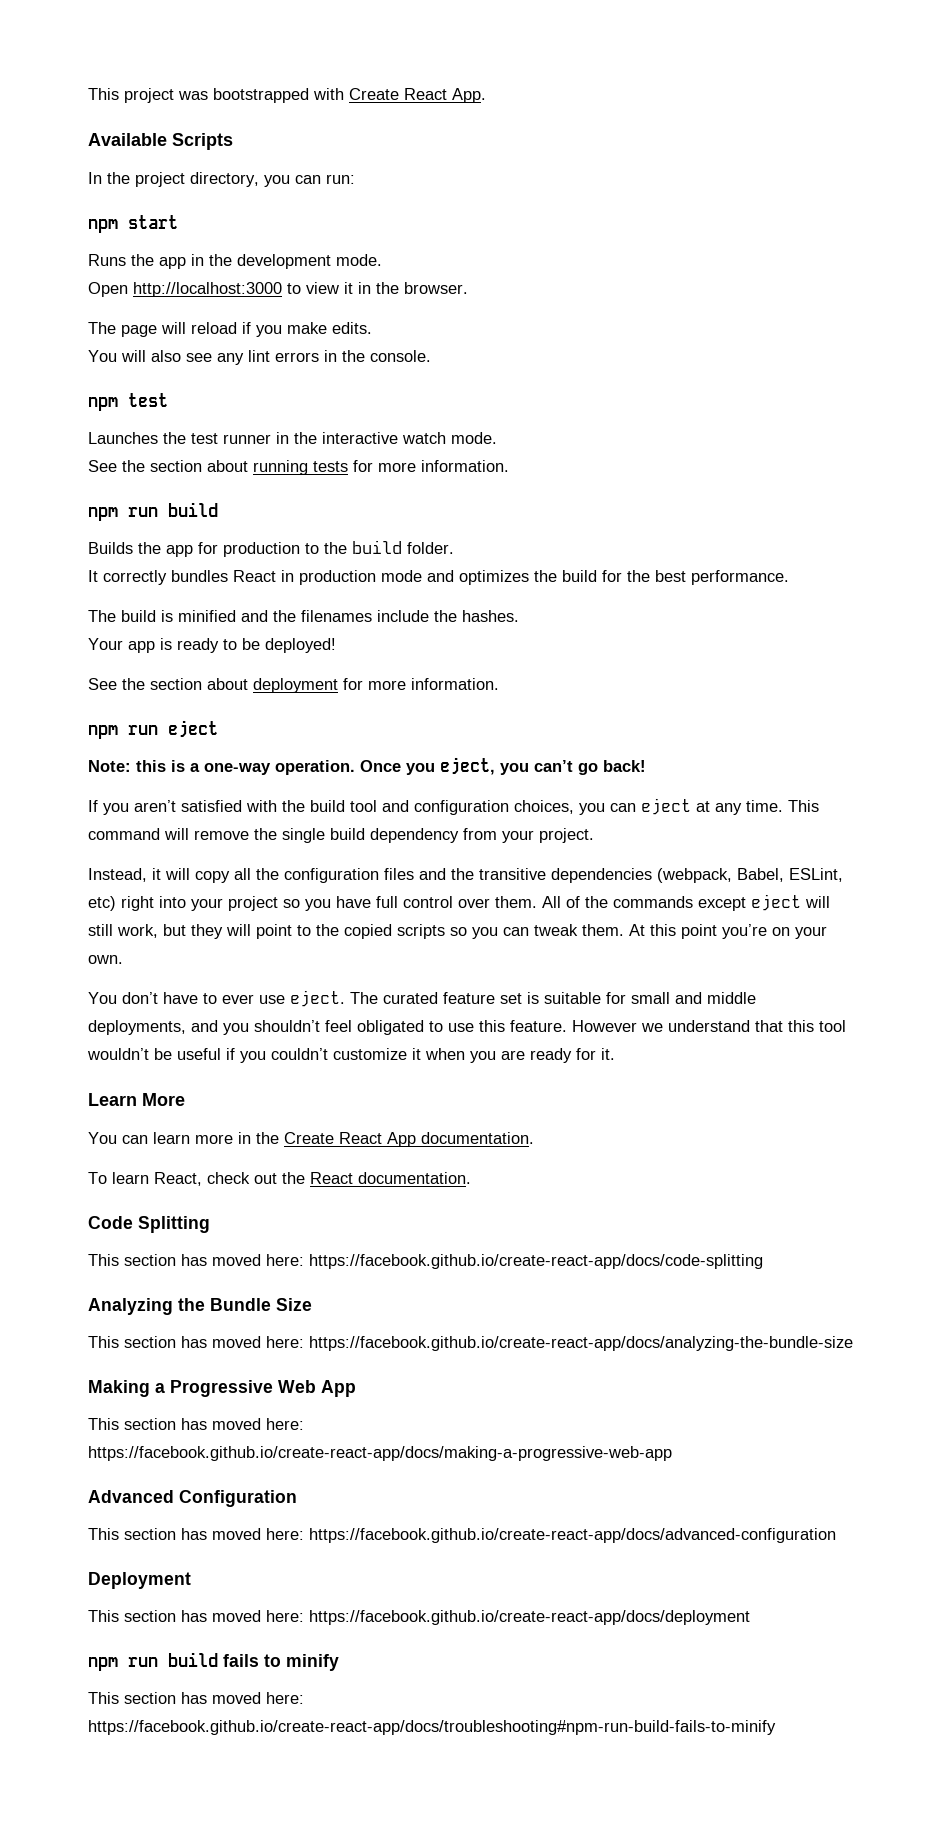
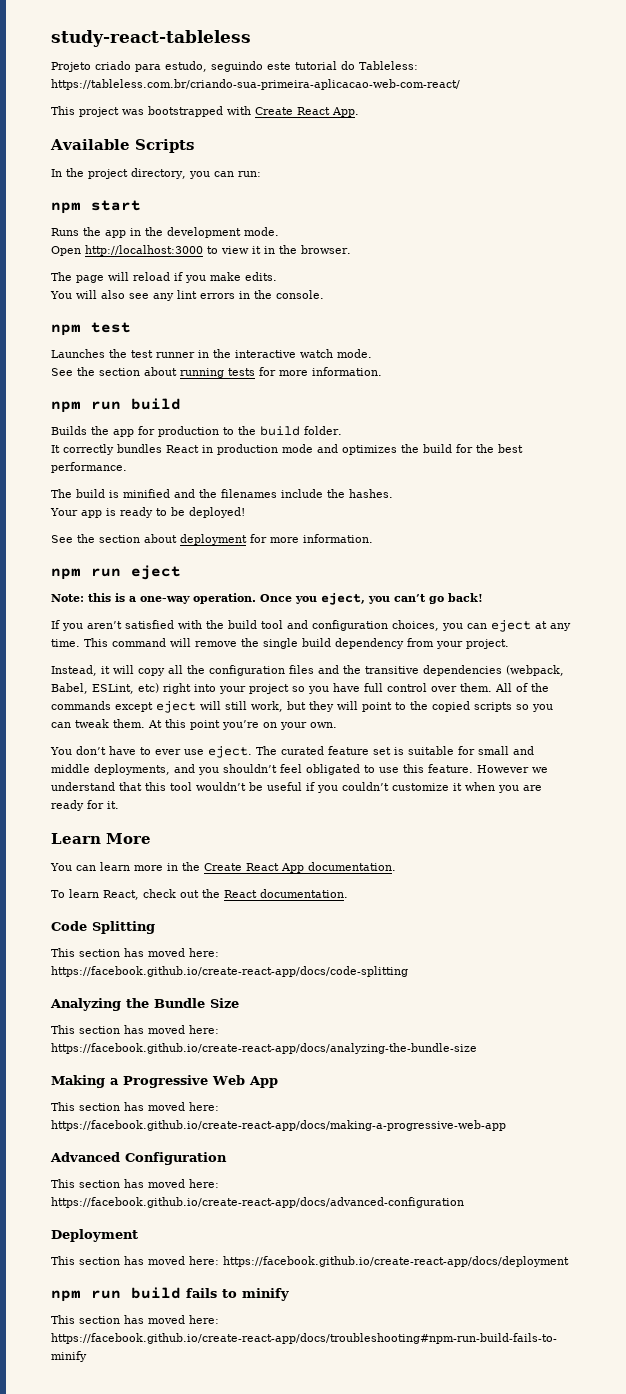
(88, 94) none -> [51,30,251,47] [51,61,418,72] [51,79,460,90] study-react-tableless // Projeto criado para estudo, seguindo este tutorial do Tableless: https://tableless.com.br/criando-sua-primeira-aplicacao-web-com-react/ //

